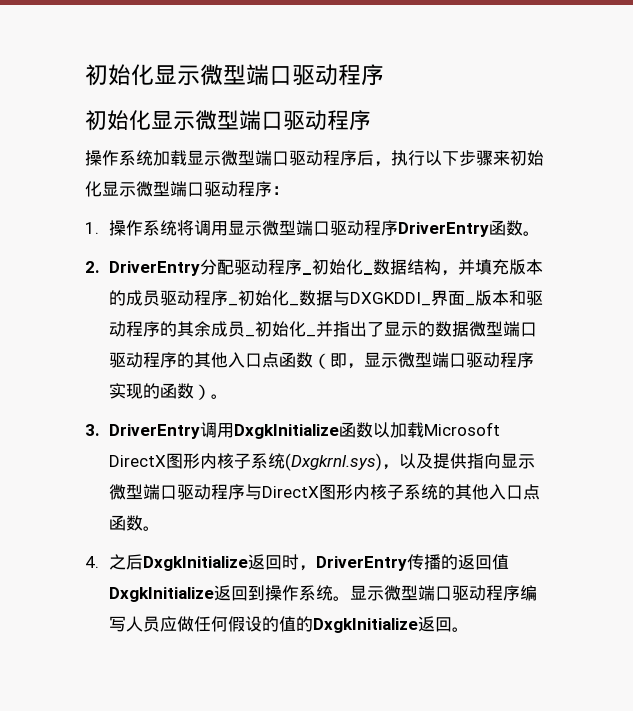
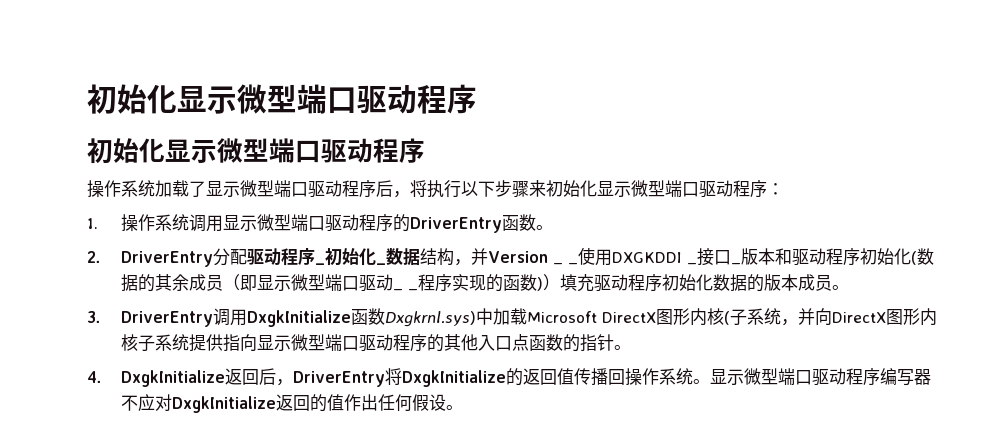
(187, 158) none -> [189,181,206,197] 了
(391, 164) none -> [410,180,427,197] 将
[177,220,195,236] 将 -> (189, 222) none
(399, 228) none -> [392,214,410,232] 的
[475,259,544,275] [109,290,466,306] 填充版本的成员驱动程序_初始化_数据与DXGKDDI_界面 -> [487,251,548,263] [552,247,682,266] [686,248,731,266] Version _ _使用DXGKDDI _接口
[160,321,470,337] 的其余成员_初始化_并指出了显示的数据 -> [859,248,934,265] [120,274,849,292] [87,308,937,327] [120,334,291,352] 初始化(数据的其余成员（即显示微型端口驱动_ _程序实现的函数)）填充驱动程序初始化数据的版本成员。 // 3. DriverEntry调用DxgkInitialize函数Dxgkrnl.sys)中加载Microsoft DirectX图形内核(子系统，并向DirectX图形内核子系统提供指向显示
[313,352,535,369] [109,383,229,400] [85,422,501,439] [109,453,536,471] [109,484,541,500] [109,515,161,531] [85,554,510,571] [109,585,266,602] （即，显示微型端口驱动程序实现的函数）。 // 3. DriverEntry调用DxgkInitialize函数以加载Microsoft DirectX图形内核子系统(Dxgkrnl.sys)，以及提供指向显示微型端口驱动程序与DirectX图形内核子系统的其他入口点函数。 // 4.之后DxgkInitialize返回时，DriverEntry传播的返回值DxgkInitialize返回到 -> [562,334,631,352] [87,368,625,387] 的指针。 // 4. DxgkInitialize返回后，DriverEntry将DxgkInitialize的返回值传播回
[126,616,453,633] 人员应做任何假设的值的DxgkInitialize返回 -> [913,369,931,385] [120,394,446,413] 器不应对DxgkInitialize返回的值作出任何假设

